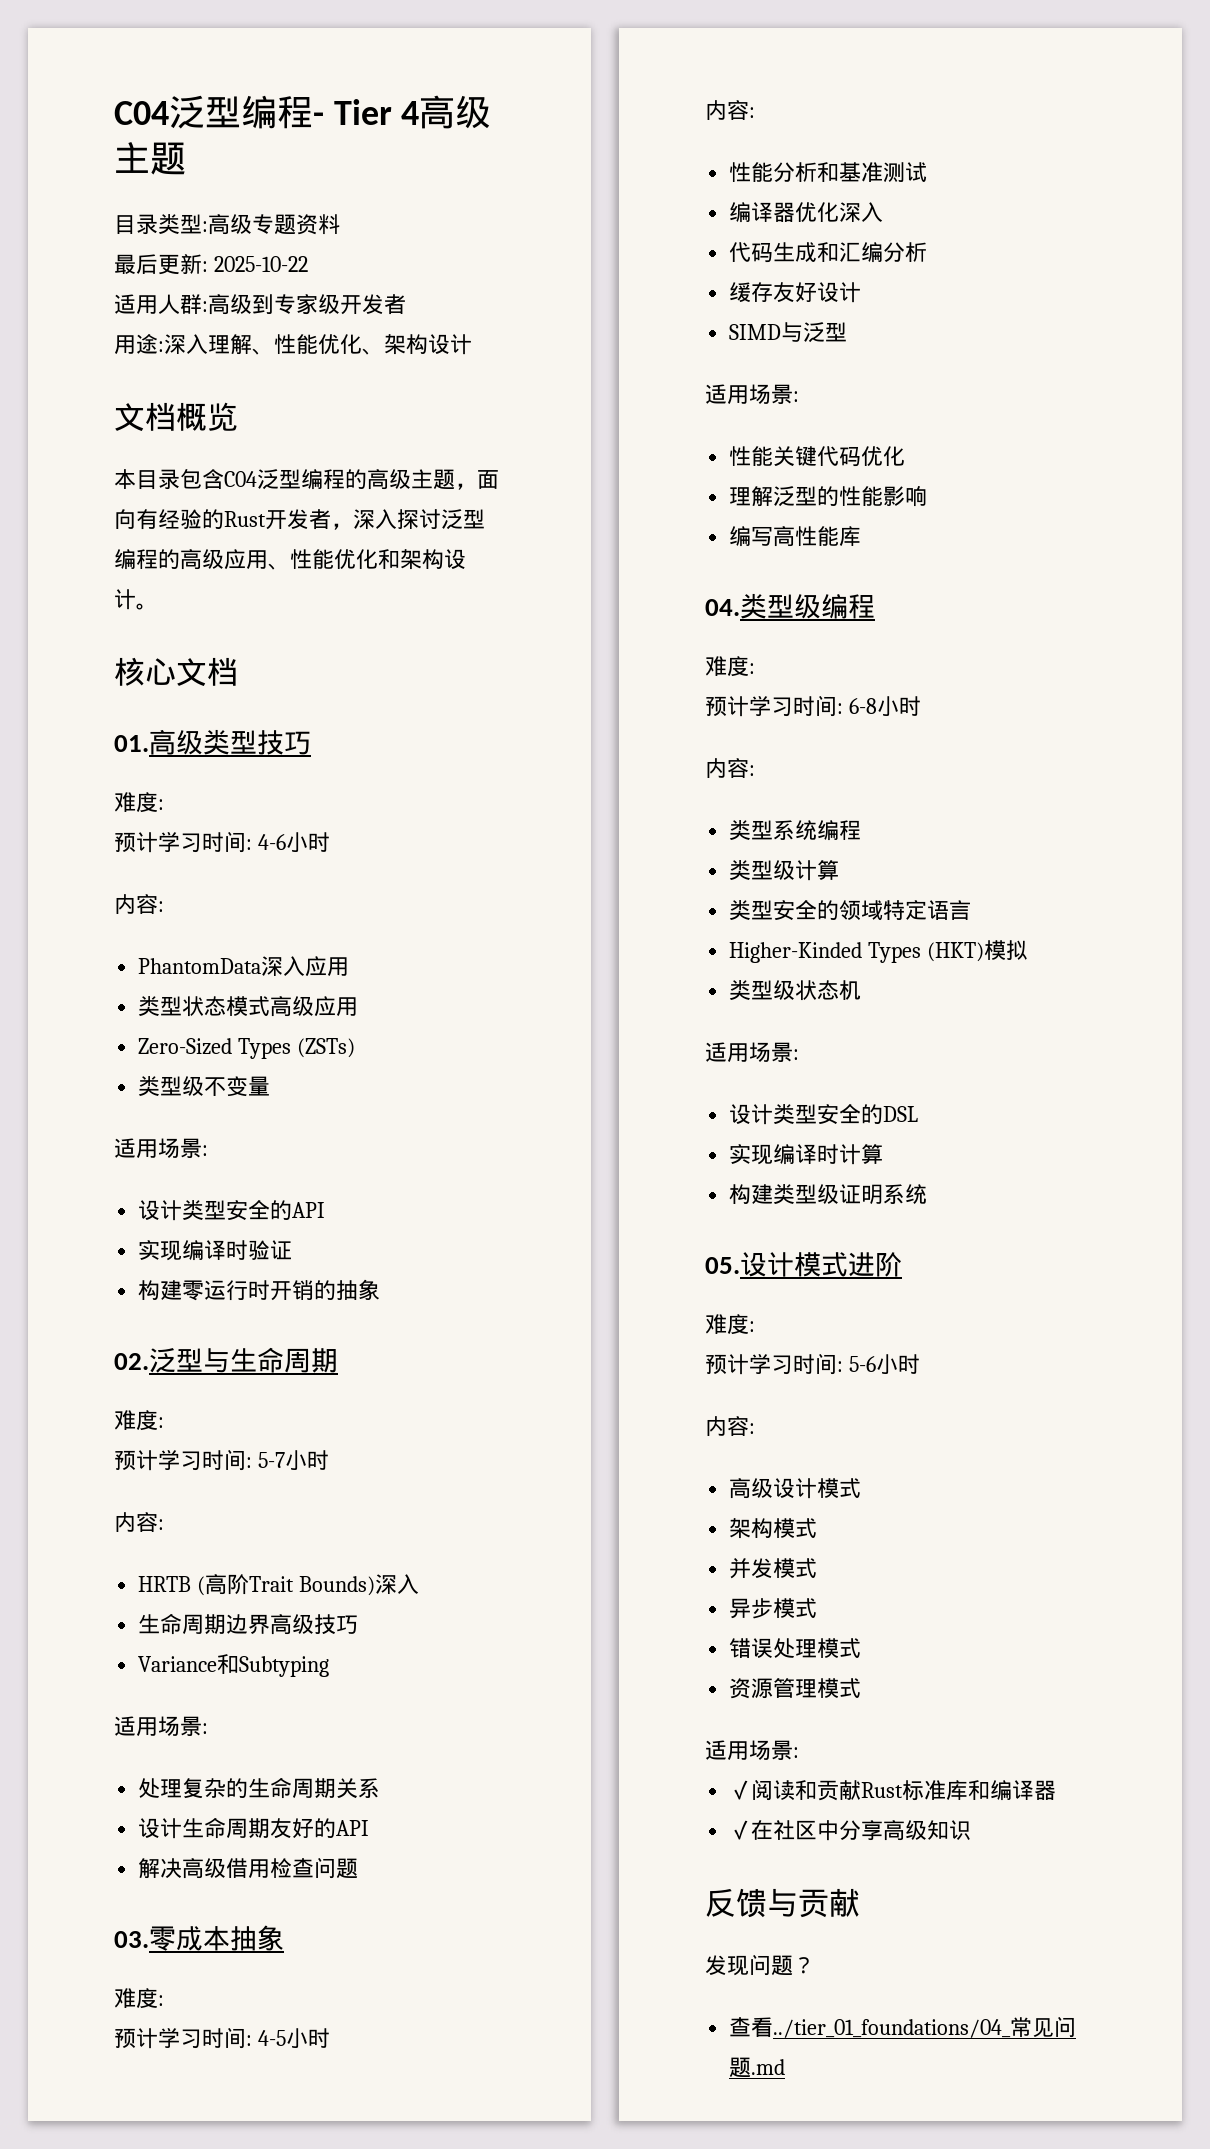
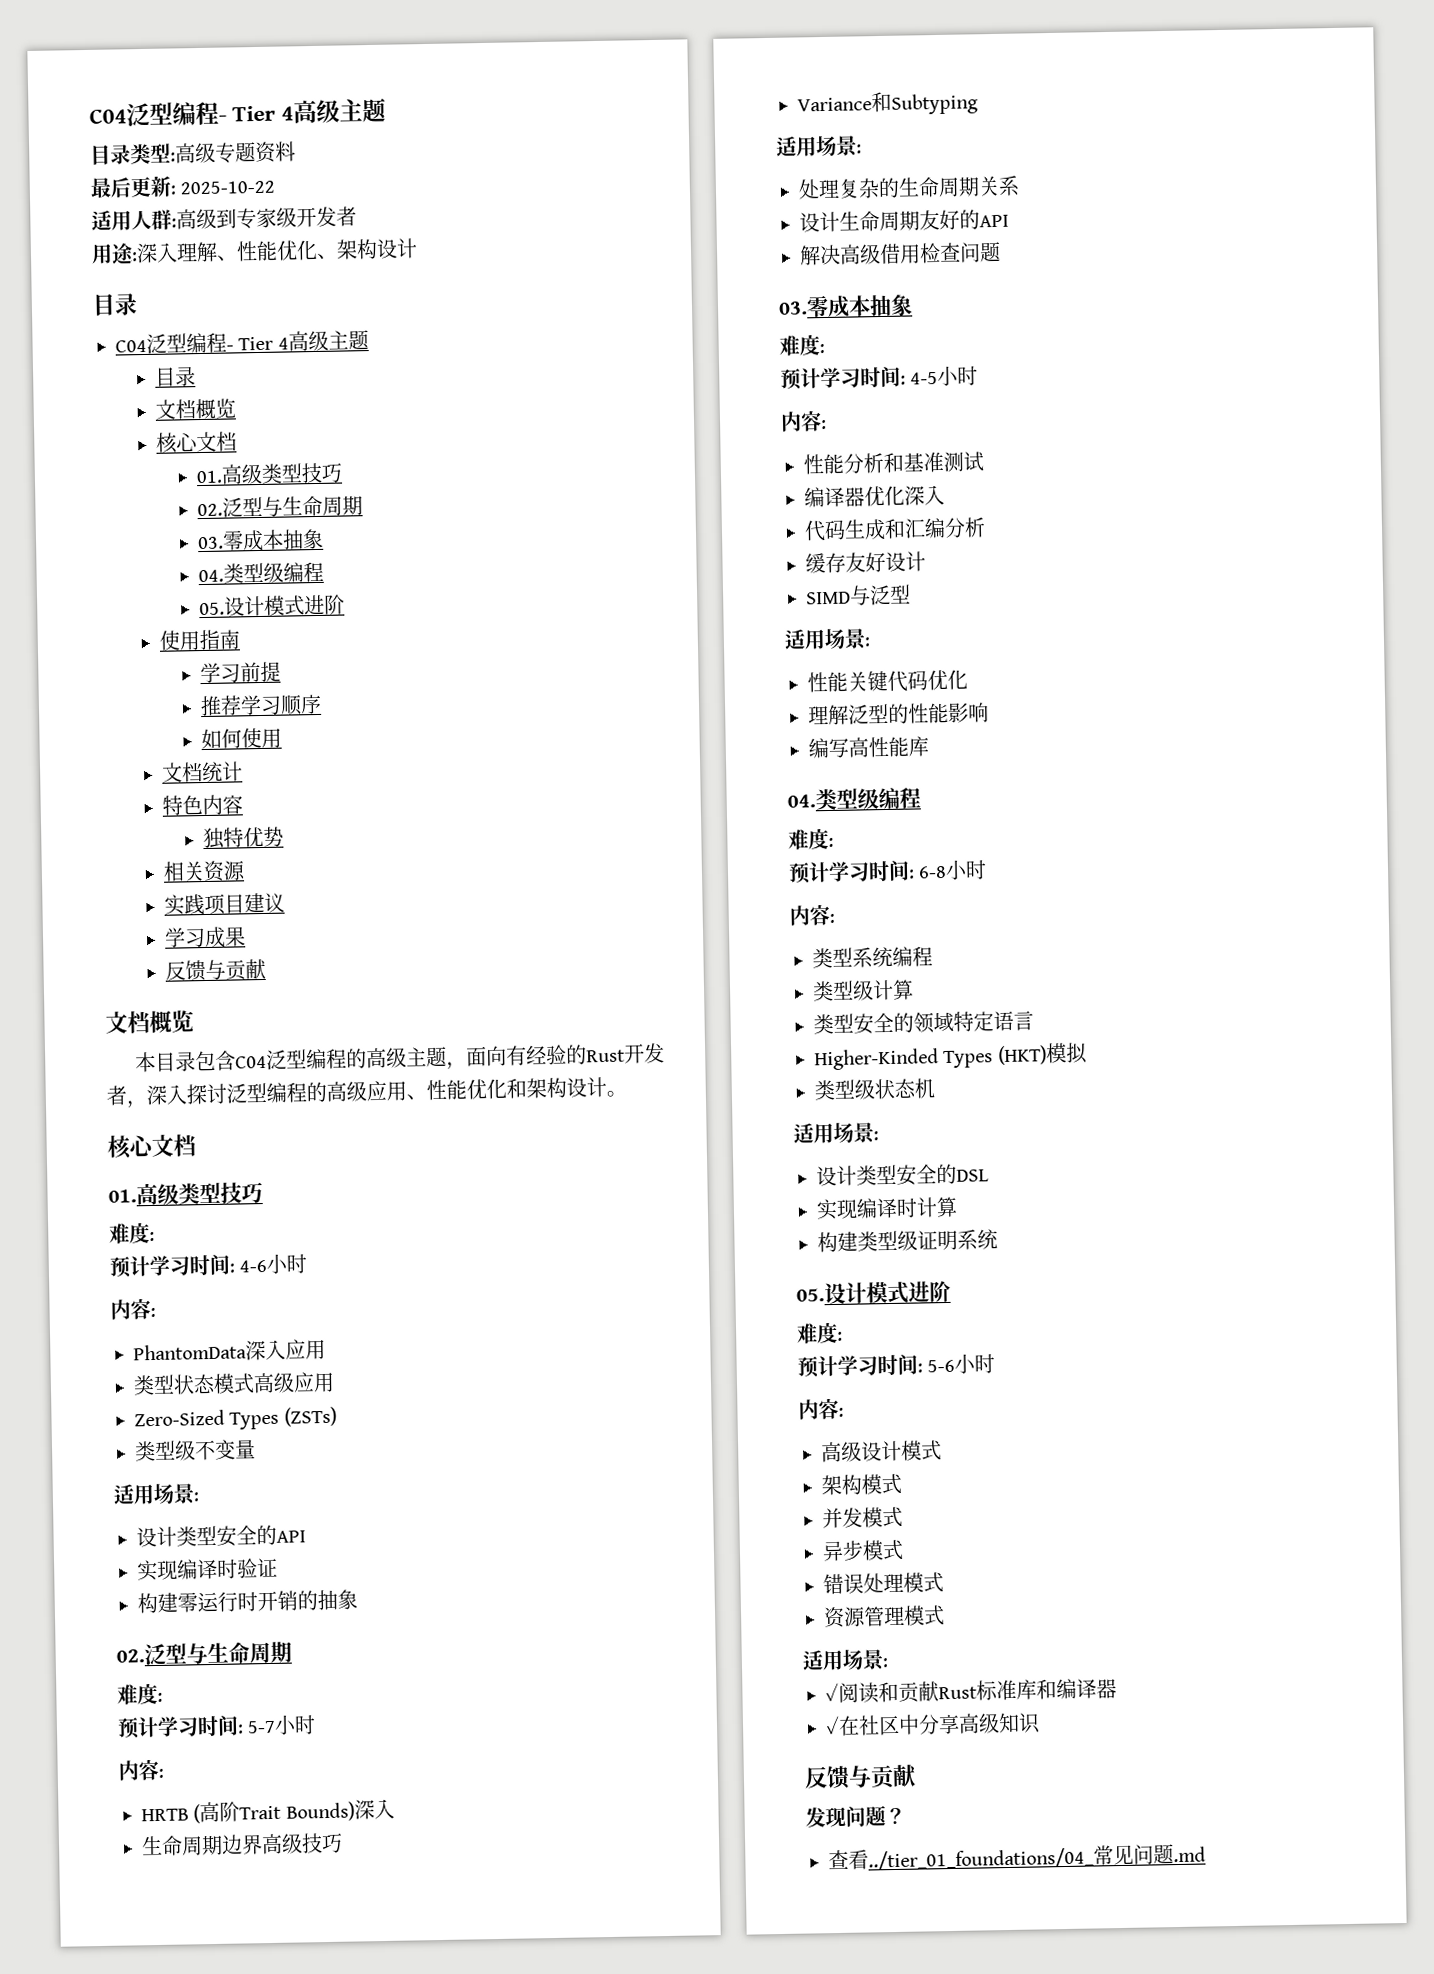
(472, 344) none -> [92,293,138,316] [115,330,369,354] [154,366,197,387] [155,398,237,420] [156,431,238,454] [195,462,343,485] [196,495,363,518] [196,528,324,552] [197,561,324,584] [198,594,345,617] [159,629,241,651] [199,661,281,684] [199,693,322,717] [200,727,282,750] [161,761,244,783] [162,794,244,816] [202,826,284,850] [163,860,247,883] [164,892,286,916] [164,926,247,949] [165,958,267,982] // 目录 // C04泛型编程- Tier 4高级主题 // 目录 // 文档概览 // 核心文档 // 01.高级类型技巧 // 02.泛型与生命周期 // 03.零成本抽象 // 04.类型级编程 // 05.设计模式进阶 // 使用指南 // 学习前提 // 推荐学习顺序 // 如何使用 // 文档统计 // 特色内容 // 独特优势 // 相关资源 // 实践项目建议 // 学习成果 // 反馈与贡献

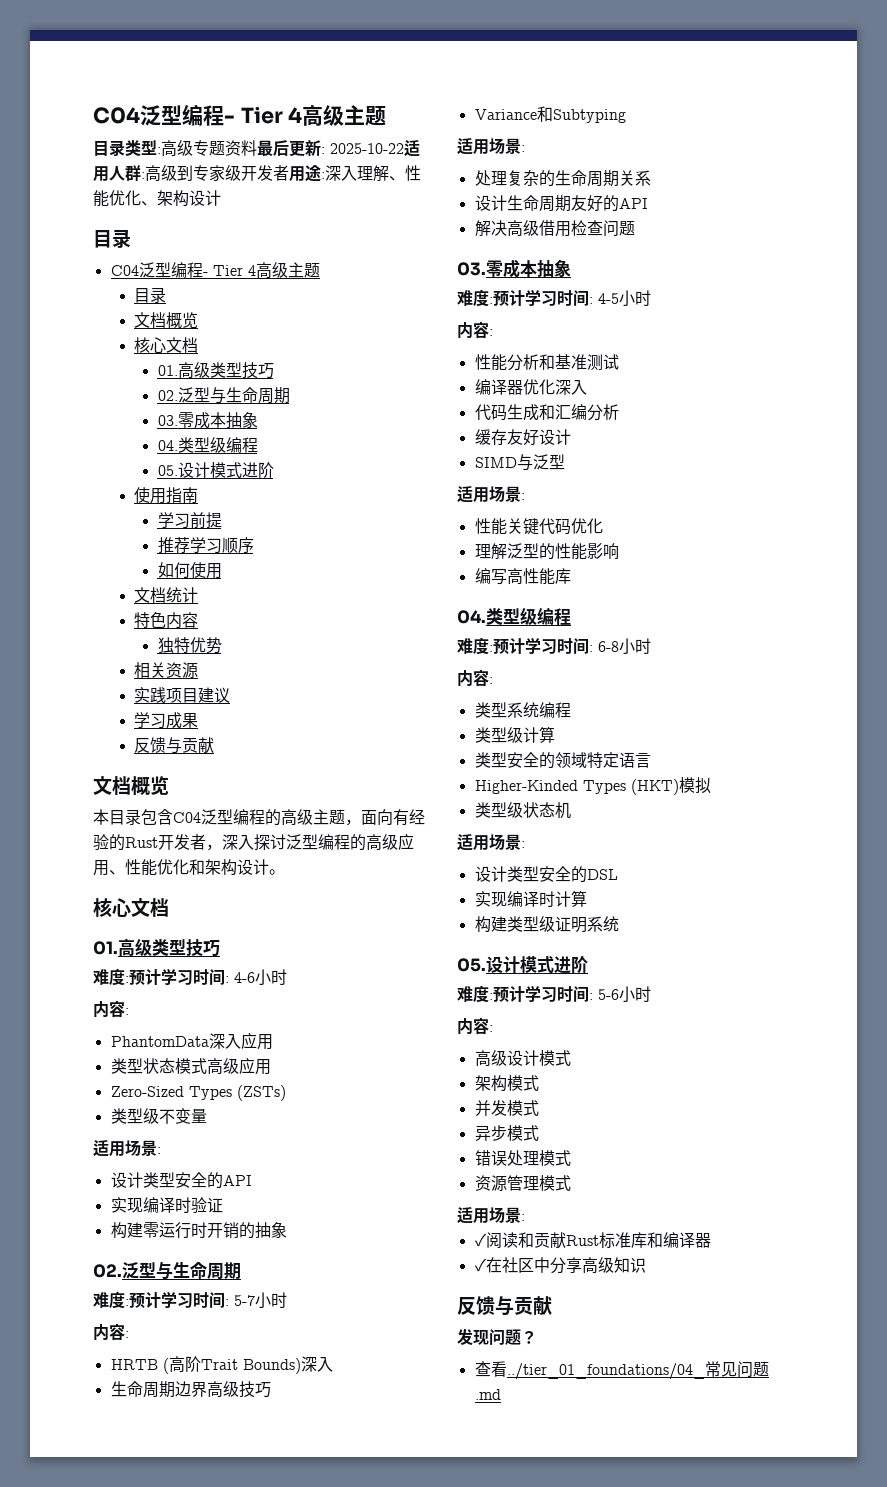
(296, 151) // -> (257, 148) none
(276, 187) // -> (404, 148) none
(357, 216) // -> (289, 173) none
(155, 1236) // -> (129, 979) none
(163, 1697) // -> (129, 1302) none
(825, 349) // -> (493, 300) none
(834, 842) // -> (493, 648) none
(843, 1336) // -> (493, 996) none

